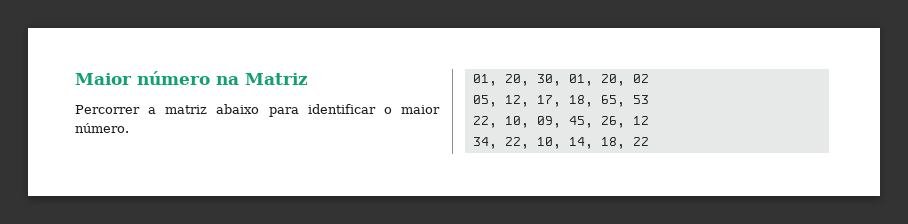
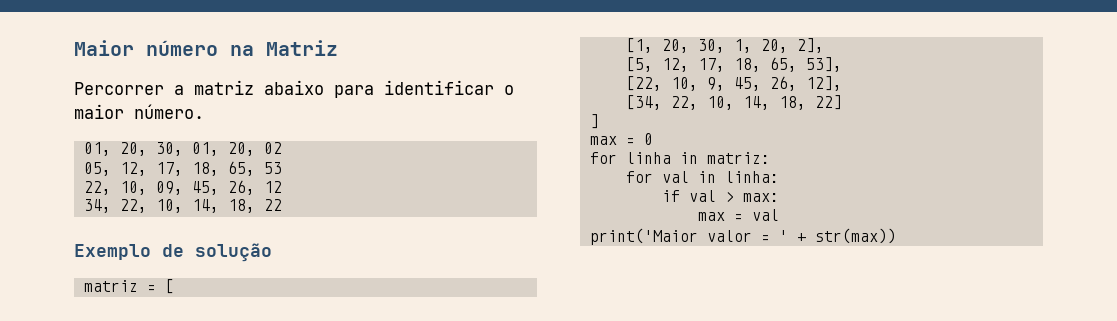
(649, 141) none -> [74,243,272,262] [83,279,174,294] [625,38,824,53] [625,57,842,72] [625,76,842,91] [625,95,842,110] [589,114,599,129] [589,133,653,145] [589,152,770,164] [625,171,779,183] [661,190,779,202] [697,209,779,221] [589,228,896,245] // Exemplo de solução // matriz = [ // [1, 20, 30, 1, 20, 2], // [5, 12, 17, 18, 65, 53], // [22, 10, 9, 45, 26, 12], // [34, 22, 10, 14, 18, 22] // ] // max = 0 // for linha in matriz: // for val in linha: // if val > max: // max = val // print('Maior valor = ' + str(max))

